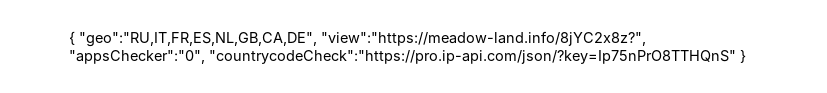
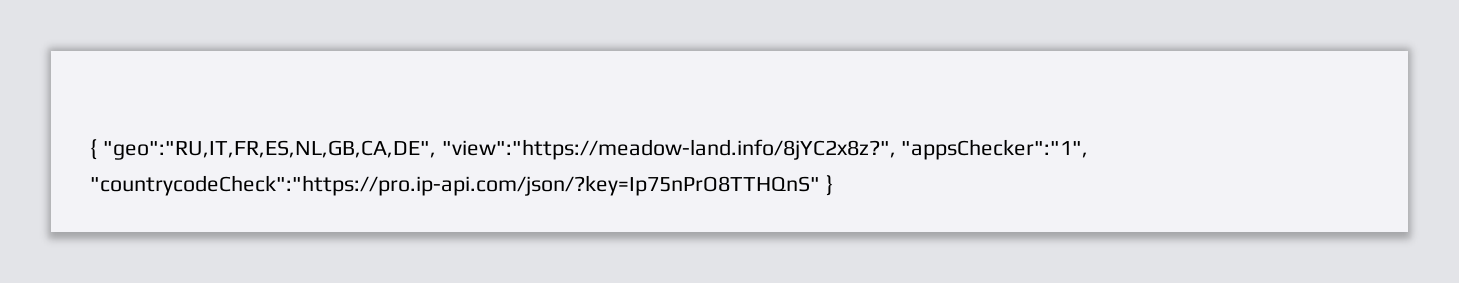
[69,50,205,64] "appsChecker":"0", -> [901,139,1089,160] "appsChecker":"1",

